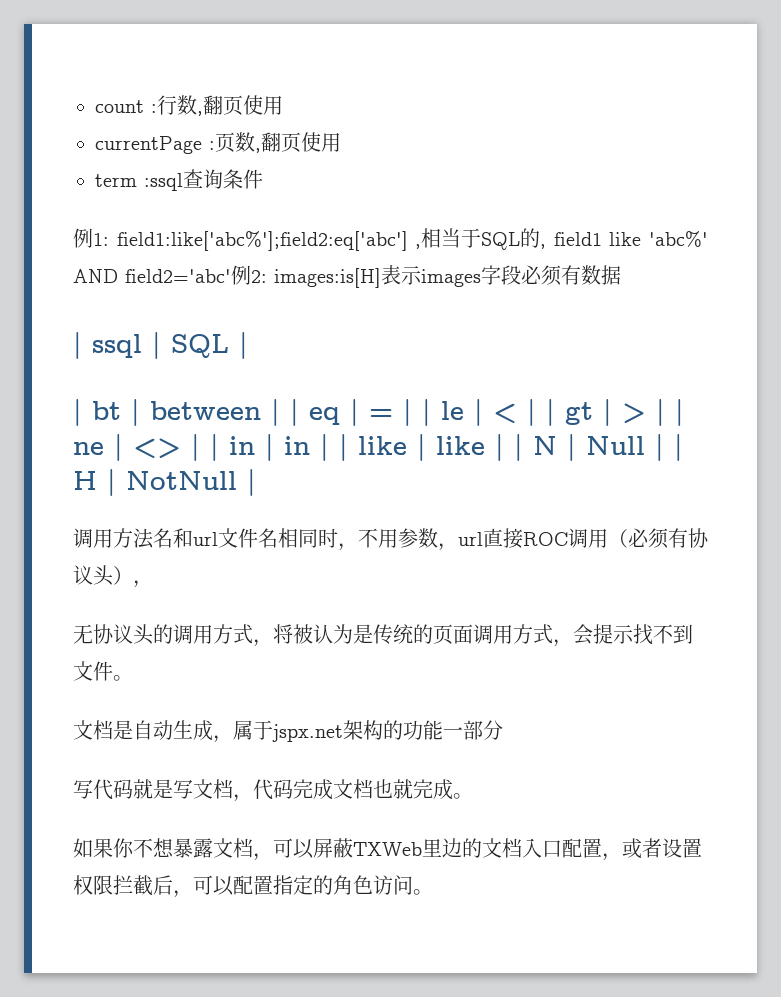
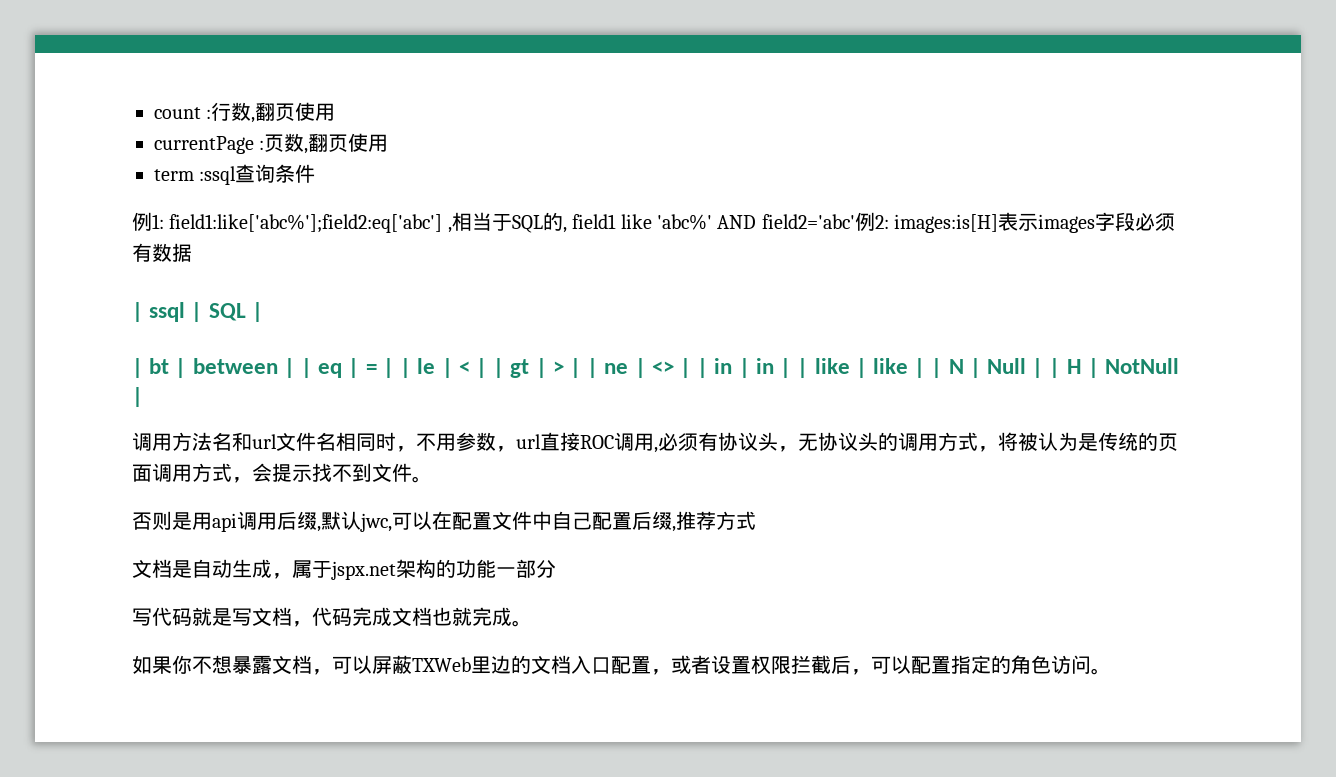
[608,529,628,548] （ -> [654,447,658,453] ,
[113,566,153,588] ）， // -> [778,446,798,452] ，
(133, 678) none -> [132,511,756,532] // 否则是用api调用后缀,默认jwc,可以在配置文件中自己配置后缀,推荐方式

